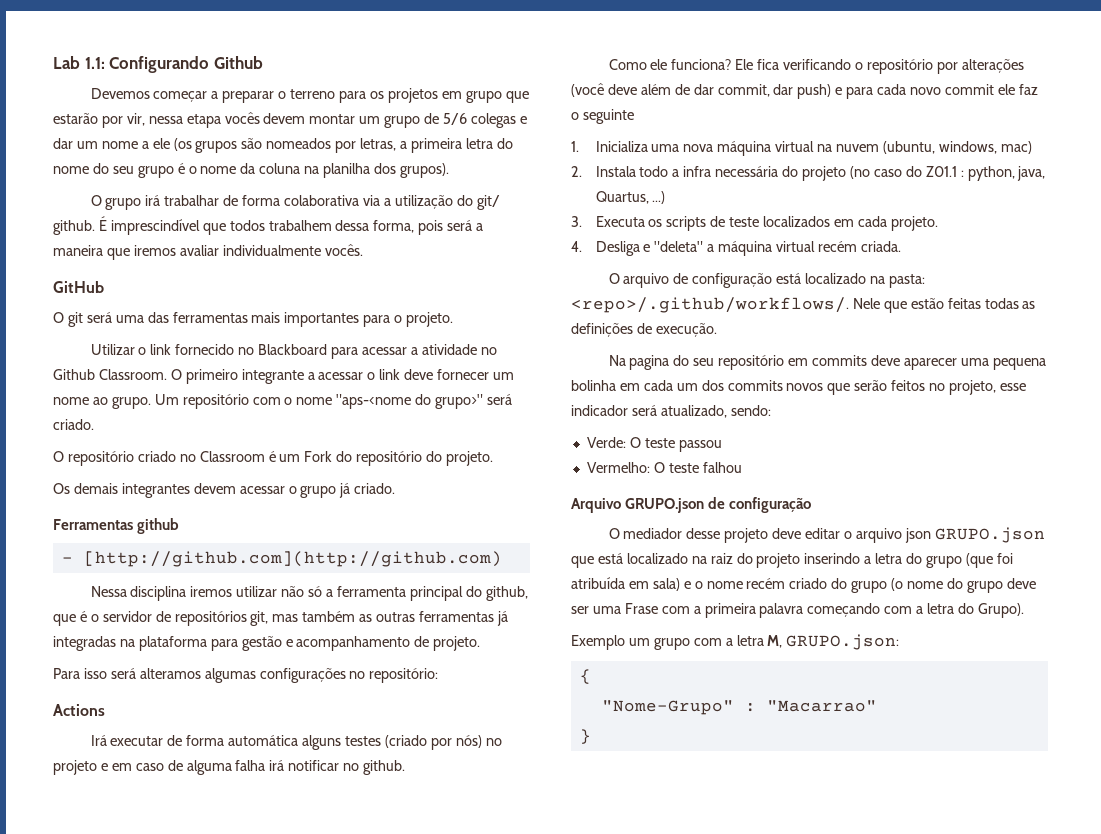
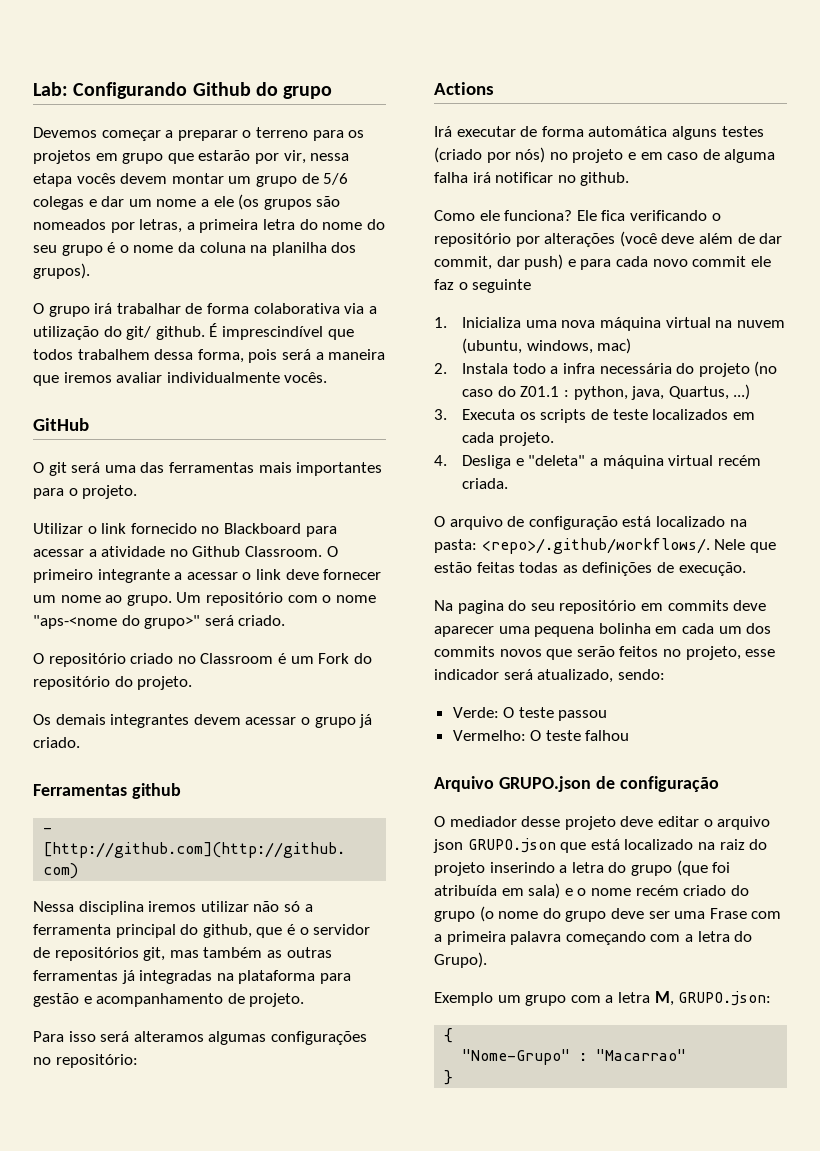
[53,56,105,69] Lab 1.1: -> [33,82,68,96] Lab:
(263, 62) none -> [255,82,333,99] do grupo

